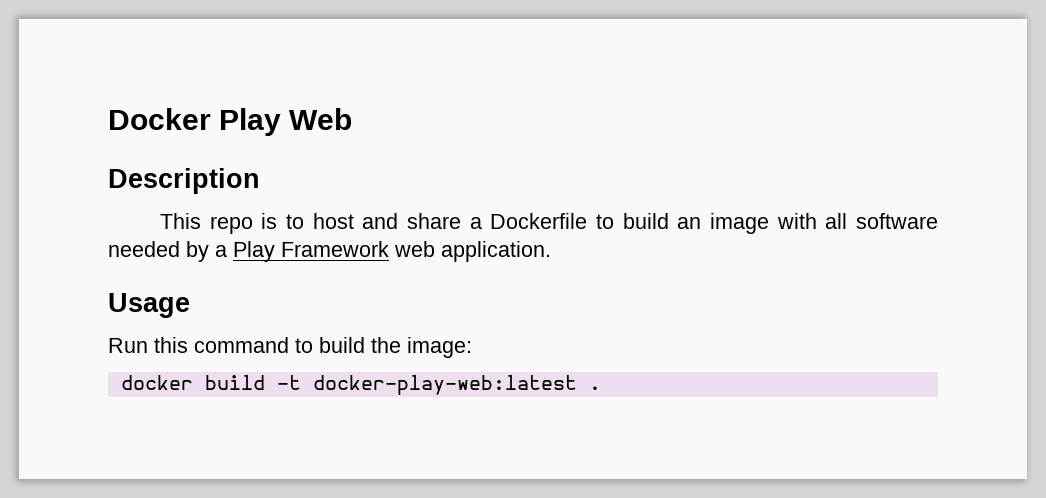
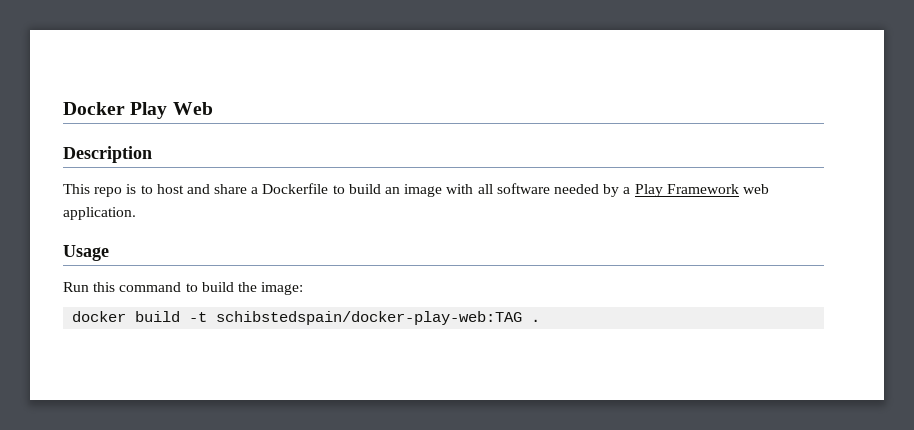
[312,375,577,395] docker-play-web:latest -> [216,311,523,325] schibstedspain/docker-play-web:TAG

